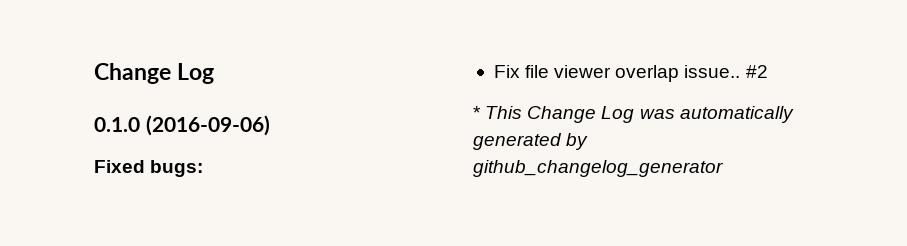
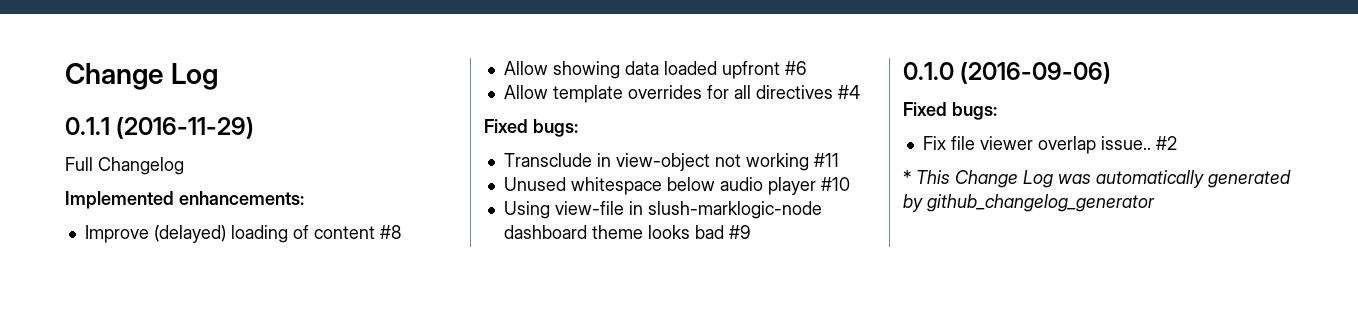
[94,63,215,84] Change Log -> [65,63,218,90] [65,117,255,139] [65,157,184,175] [65,191,304,209] [84,225,401,243] [503,61,807,79] [503,85,860,103] [484,119,578,137] [503,153,839,171] [503,177,850,195] [503,201,822,219] [503,225,751,239] Change Log // 0.1.1 (2016-11-29) // Full Changelog // Implemented enhancements: // Improve (delayed) loading of content #8 // Allow showing data loaded upfront #6 // Allow template overrides for all directives #4 // Fixed bugs: // Transclude in view-object not working #11 // Unused whitespace below audio player #10 // Using view-file in slush-marklogic-node dashboard theme looks bad #9

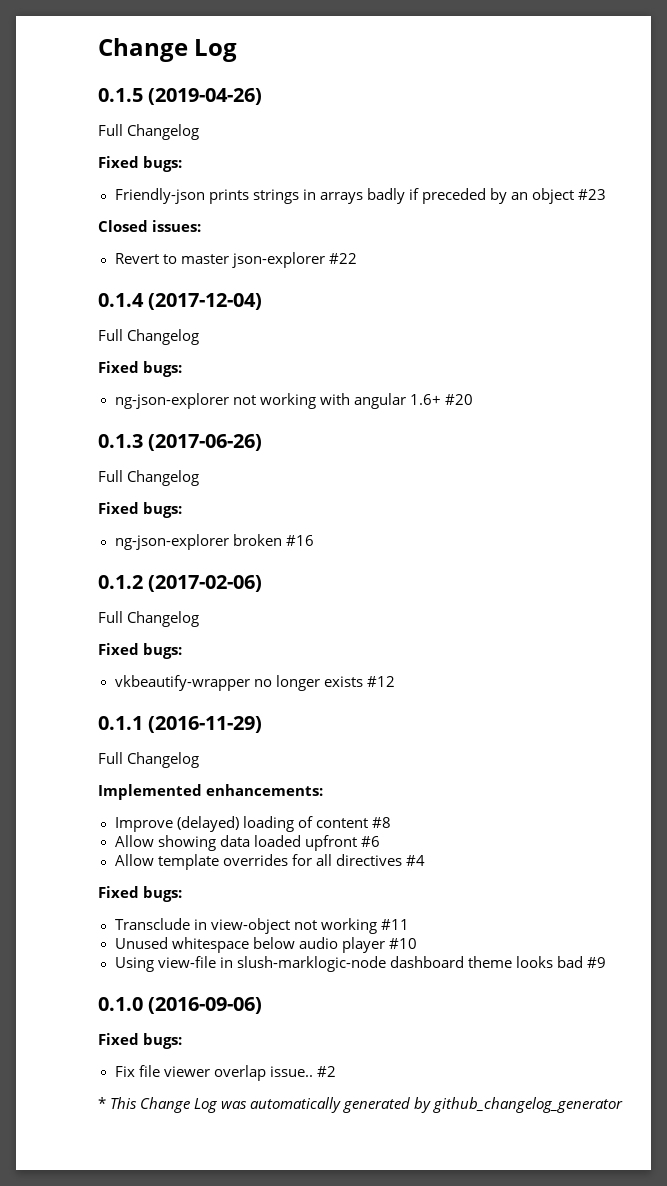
[65,63,218,90] Change Log -> [98,38,238,62] [98,88,263,105] [98,124,200,140] [98,156,183,172] [114,188,607,204] [98,220,202,232] [114,252,357,268] [98,293,263,310] [98,329,200,345] [98,361,183,377] [114,393,473,409] [98,434,263,451] [98,470,200,486] [98,502,183,518] [114,534,314,550] [98,575,263,592] [98,611,200,627] [98,643,183,659] [114,675,395,691] Change Log // 0.1.5 (2019-04-26) // Full Changelog // Fixed bugs: // Friendly-json prints strings in arrays badly if preceded by an object #23 // Closed issues: // Revert to master json-explorer #22 // 0.1.4 (2017-12-04) // Full Changelog // Fixed bugs: // ng-json-explorer not working with angular 1.6+ #20 // 0.1.3 (2017-06-26) // Full Changelog // Fixed bugs: // ng-json-explorer broken #16 // 0.1.2 (2017-02-06) // Full Changelog // Fixed bugs: // vkbeautify-wrapper no longer exists #12

